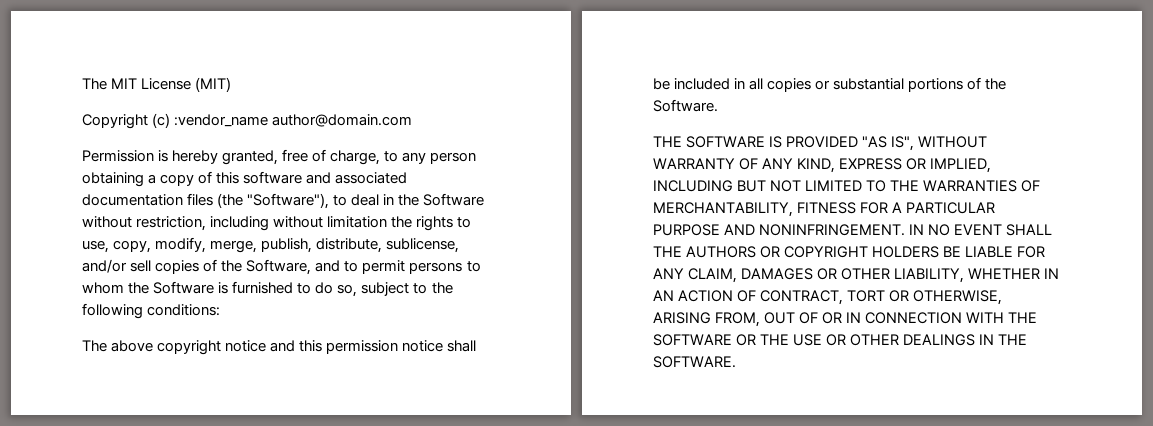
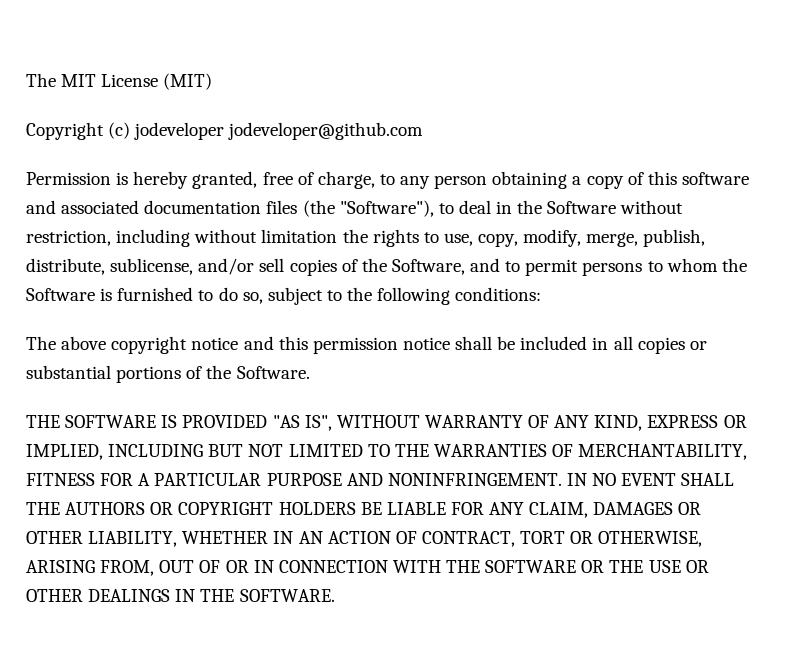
[174,114,413,127] :vendor_name author@domain.com -> [134,122,424,140] jodeveloper jodeveloper@github.com

